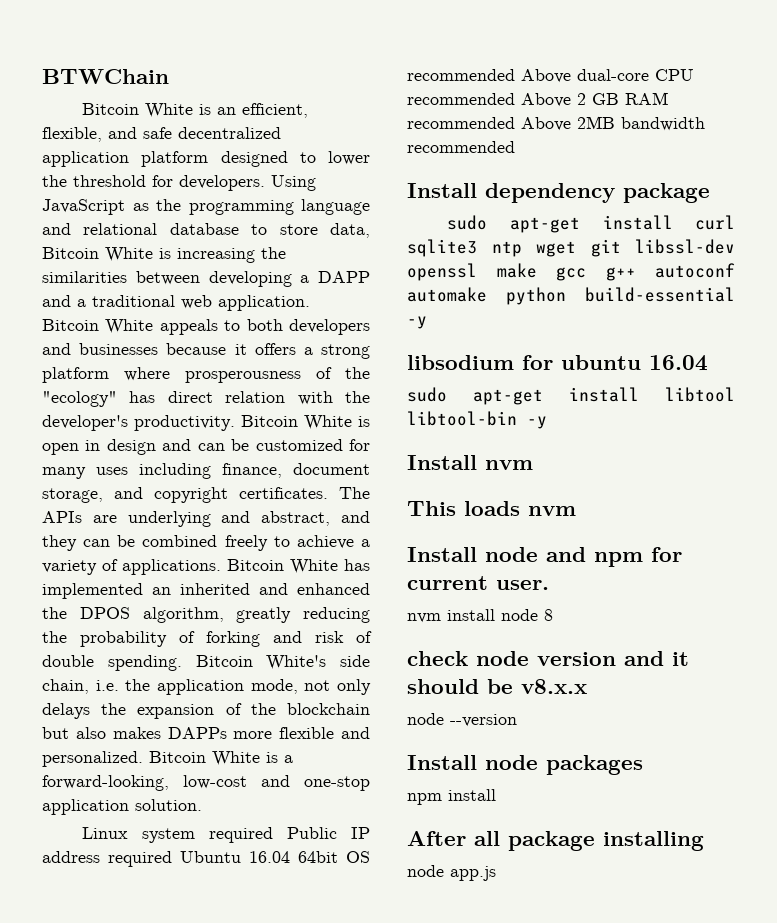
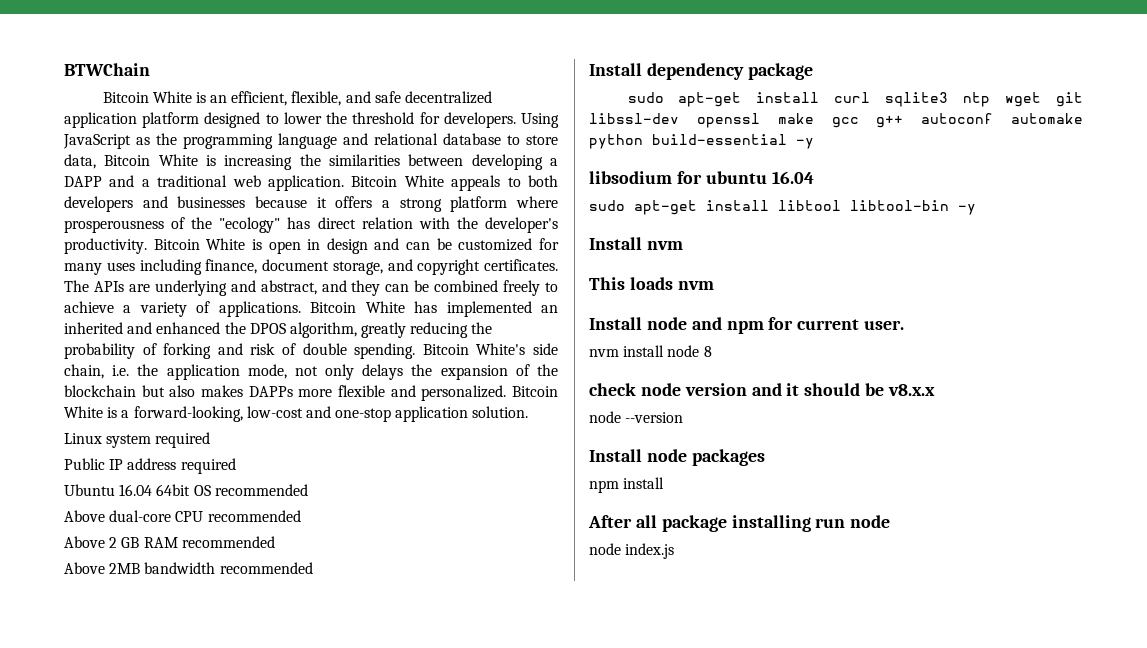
(273, 835) none -> (211, 440) //
(172, 859) none -> (236, 466) //
(515, 75) none -> (308, 490) //
(515, 99) none -> (301, 516) //
(515, 123) none -> (275, 542) //
[407,865,496,881] // node app.js -> [815,515,891,528] [589,543,675,559] run node // node index.js

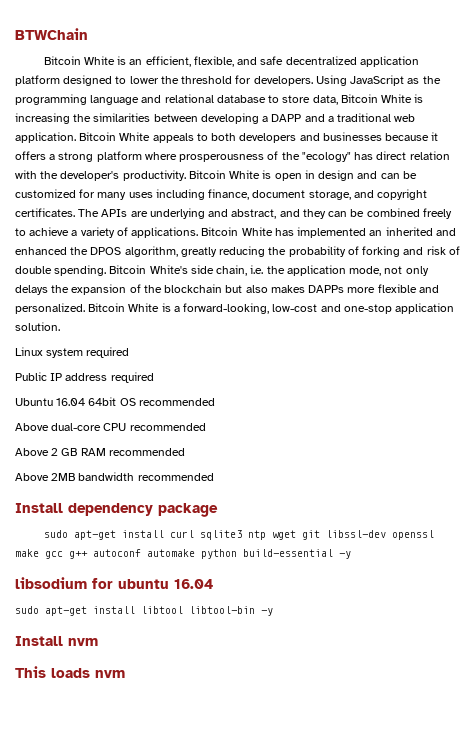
[589,317,905,334] [589,345,712,357] [589,383,936,396] [589,411,684,423] [589,449,765,466] [589,477,665,493] [588,515,891,532] [589,543,675,559] // Install node and npm for current user. // nvm install node 8 // check node version and it should be v8.x.x // node --version // Install node packages // npm install // After all package installing run node // node index.js -> (125, 674) none

